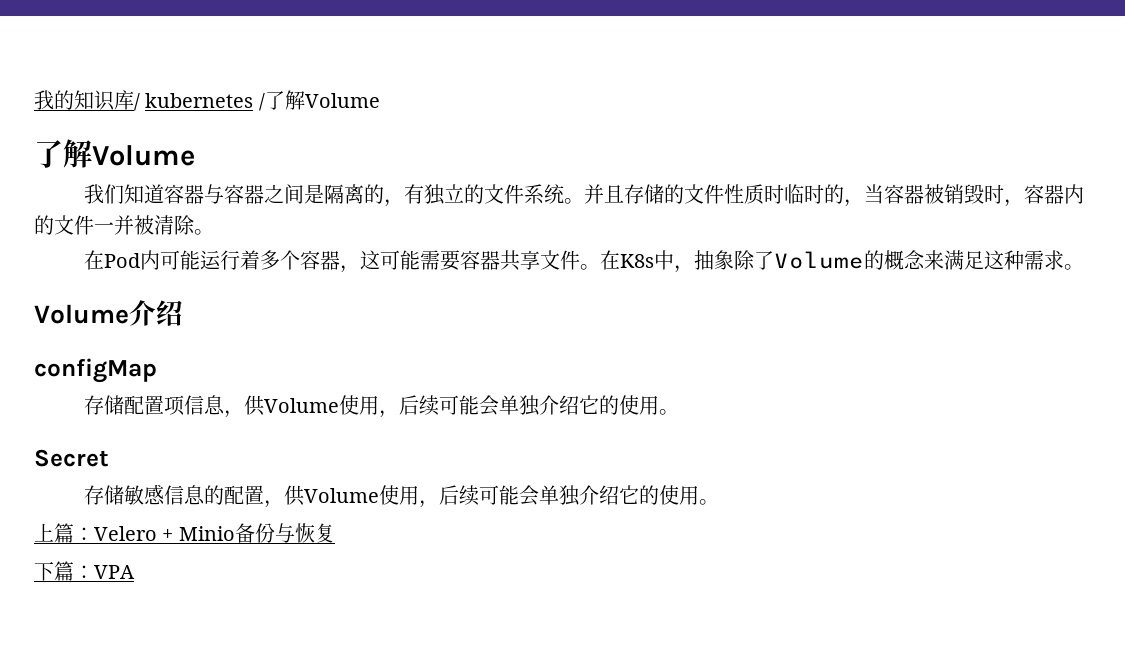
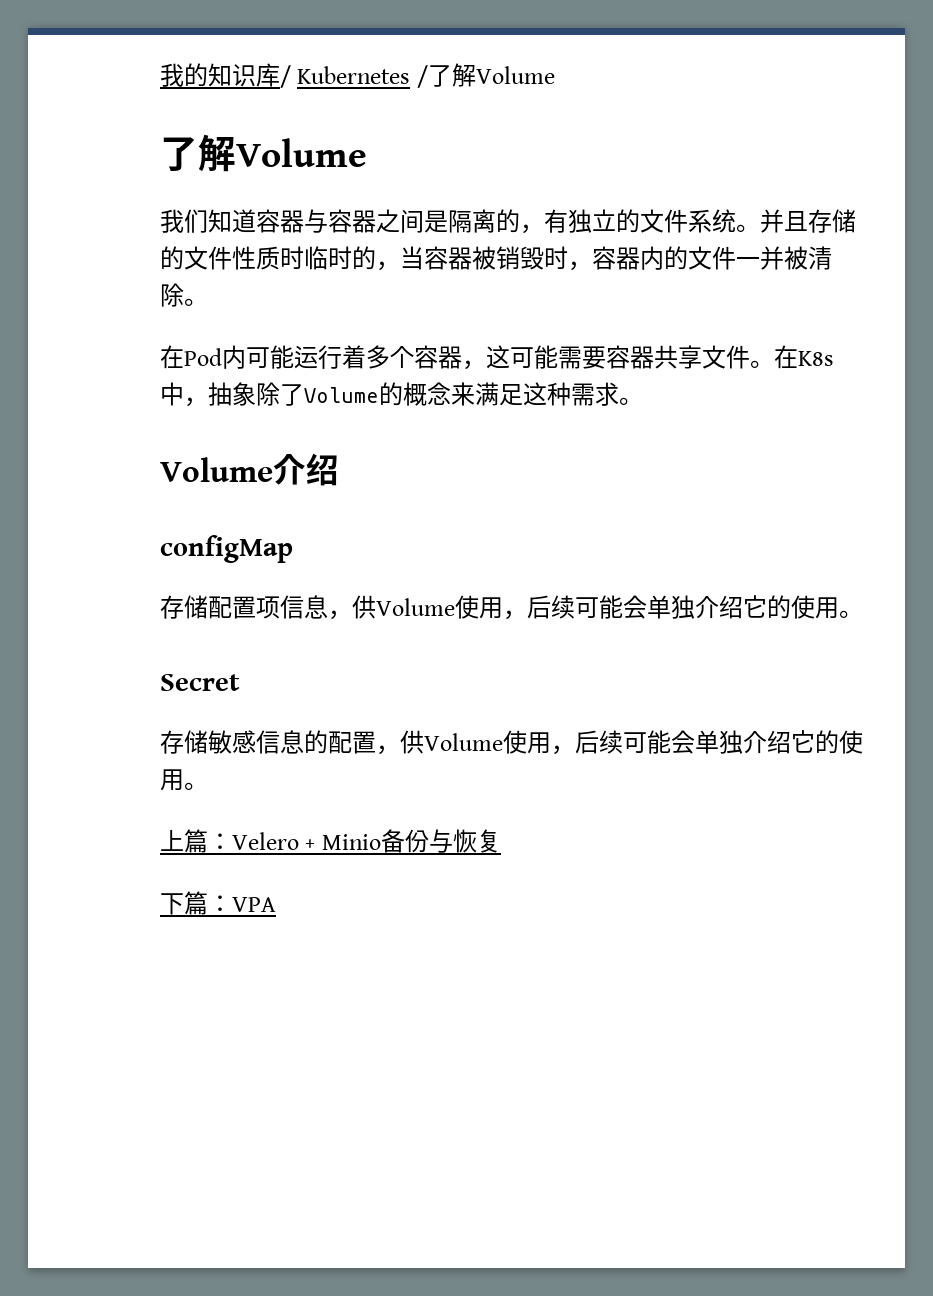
[145,93,254,108] kubernetes -> [297,66,411,84] Kubernetes

